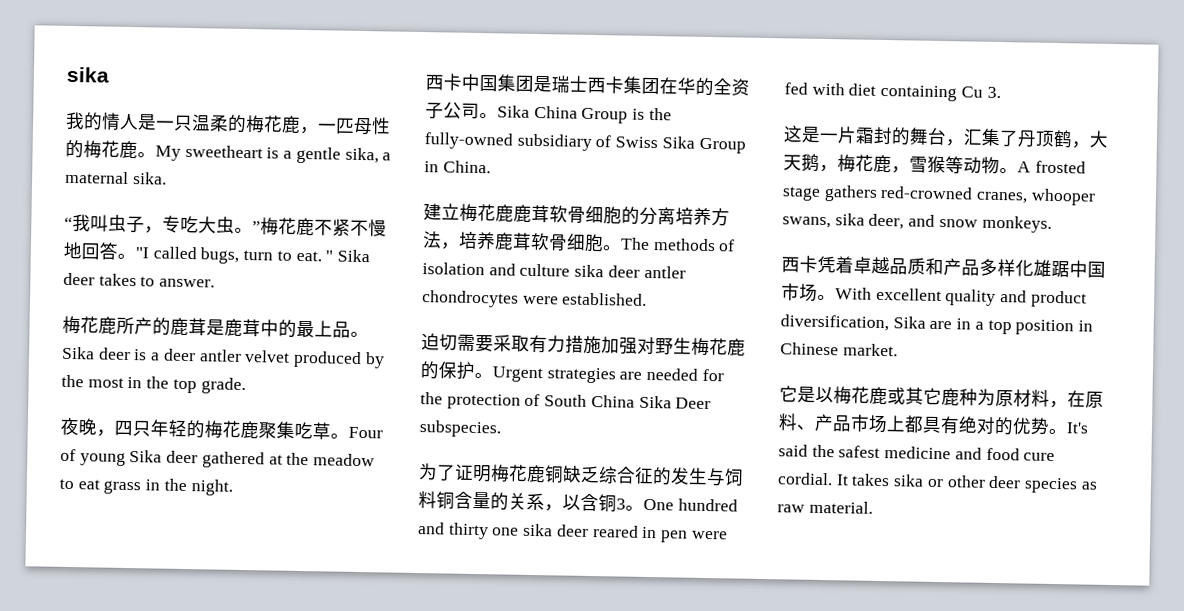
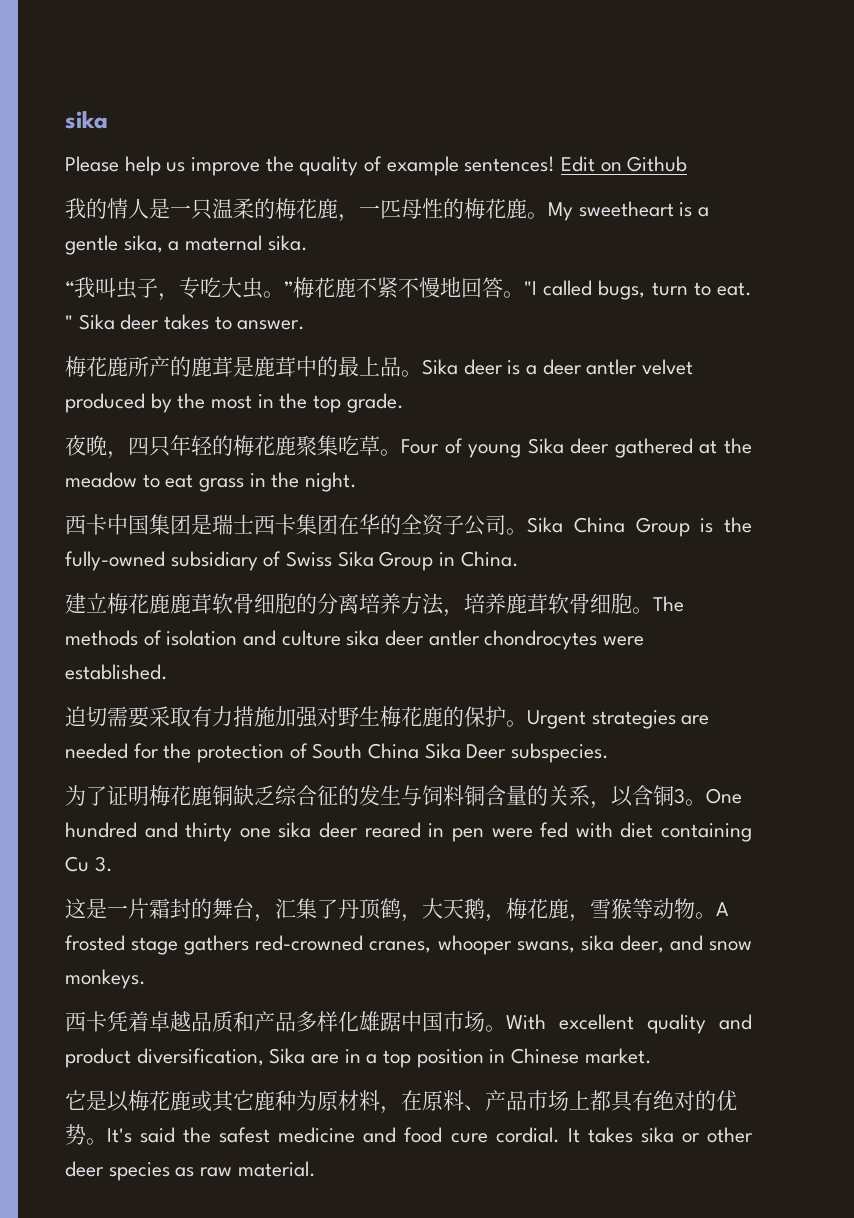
[66,66,110,83] sika -> [65,111,108,129] [65,156,688,176] sika // Please help us improve the quality of example sentences! Edit on Github

